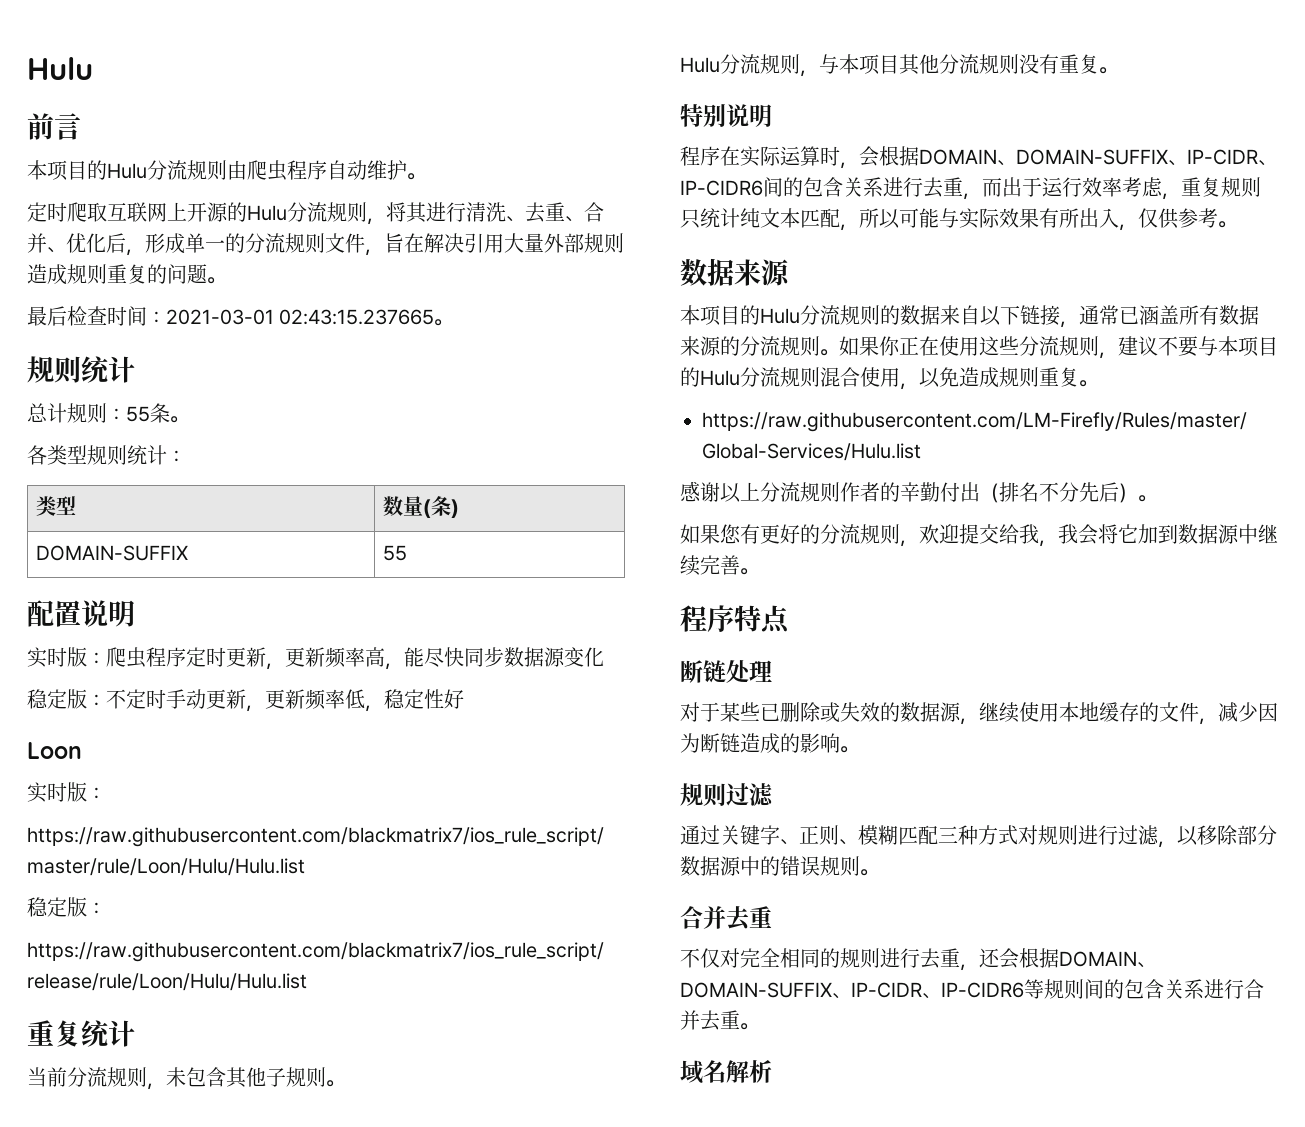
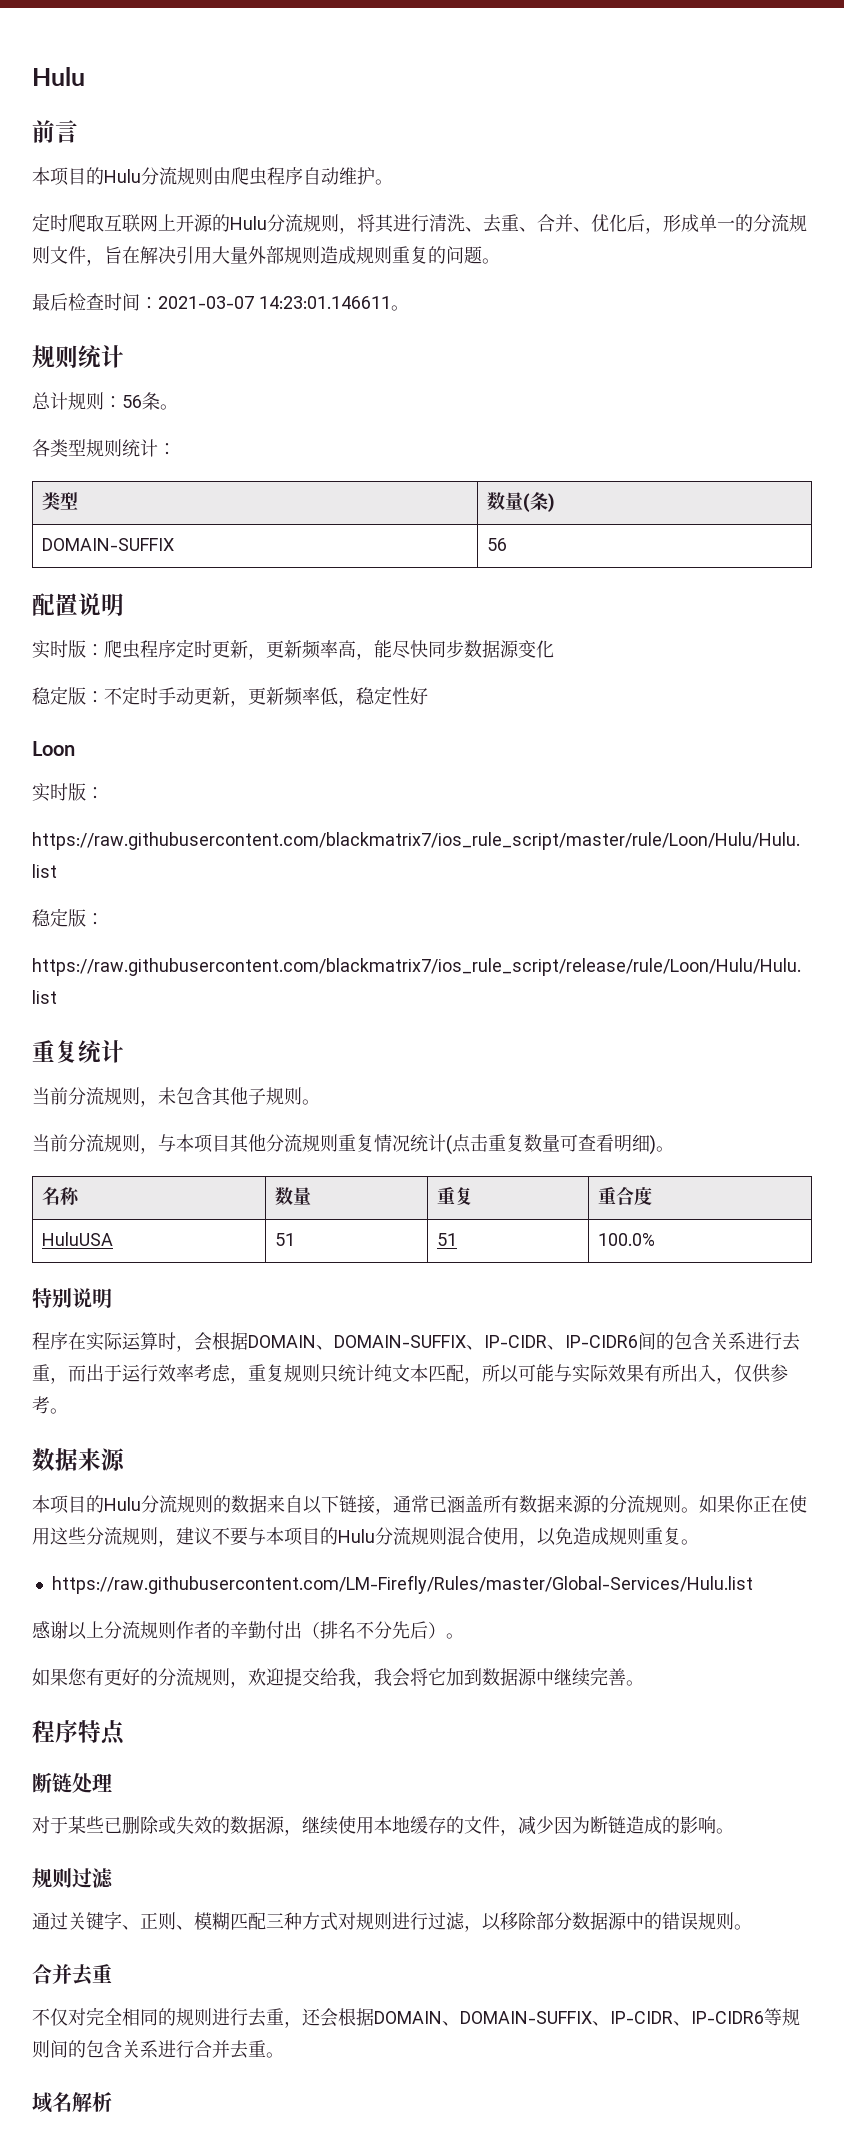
[166,309,435,325] 2021-03-01 02:43:15.237665 -> [158,296,391,309] 2021-03-07 14:23:01.146611
[126,406,150,422] 55 -> [122,395,142,408] 56
[382,545,407,561] 55 -> [487,538,508,551] 56
[680,57,720,73] Hulu -> [32,1134,68,1152] 当前
[1019,54,1118,74] 没有重复。 -> [338,1134,674,1155] [42,1187,81,1205] [275,1187,312,1205] [437,1187,474,1205] [598,1187,653,1205] [42,1232,114,1246] [275,1233,296,1246] [437,1233,458,1246] [598,1233,656,1246] 重复情况统计(点击重复数量可查看明细)。 // 名称 | 数量 | 重复 | 重合度 // HuluUSA | 51 | 51 | 100.0%

